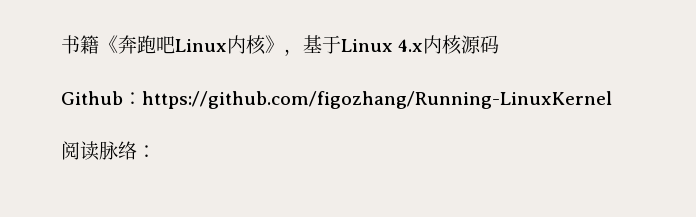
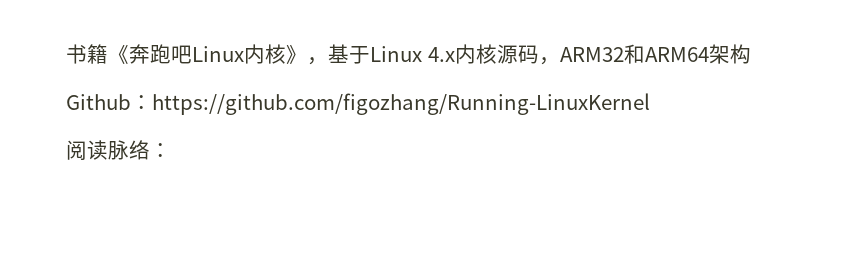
(500, 44) none -> [538,44,751,65] ，ARM32和ARM64架构

